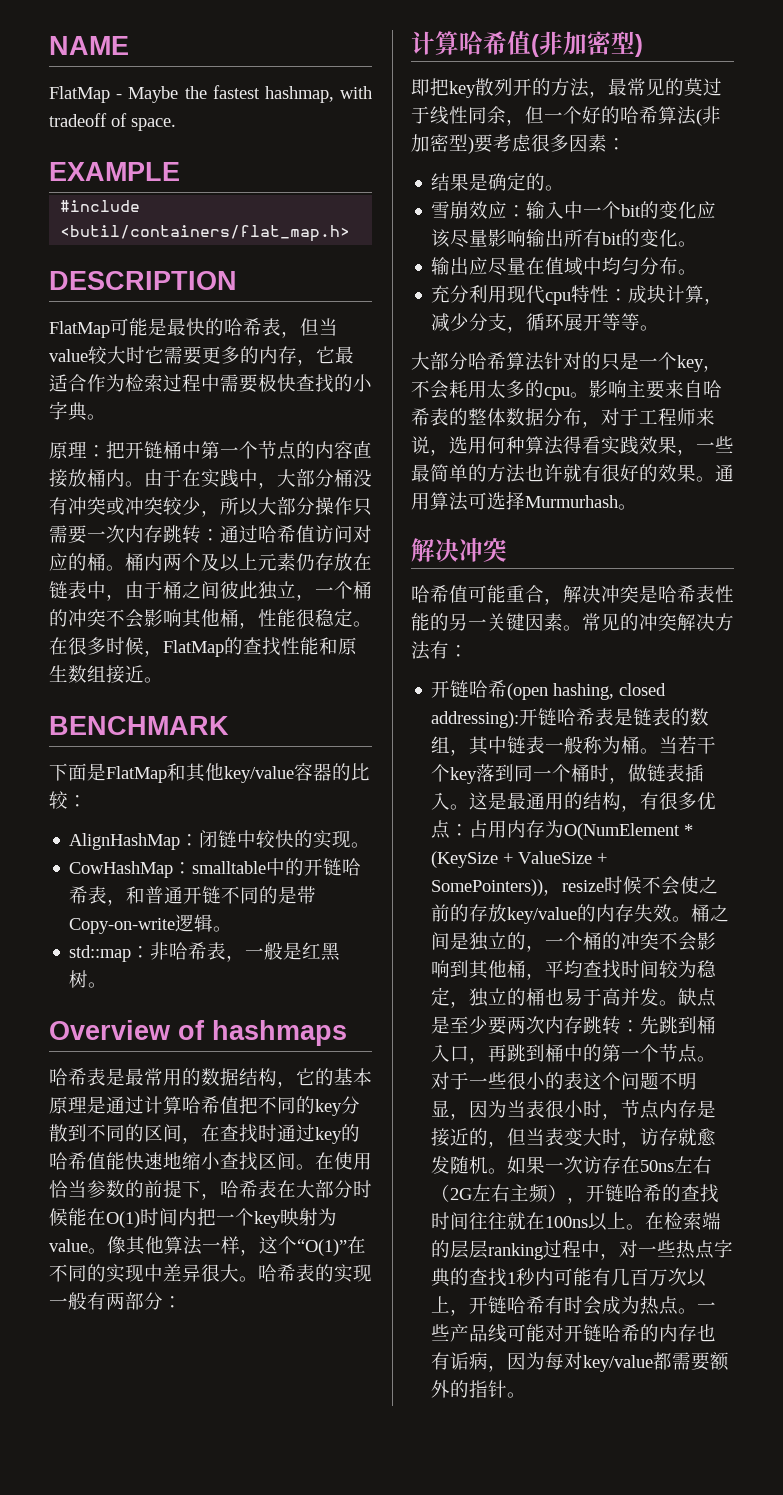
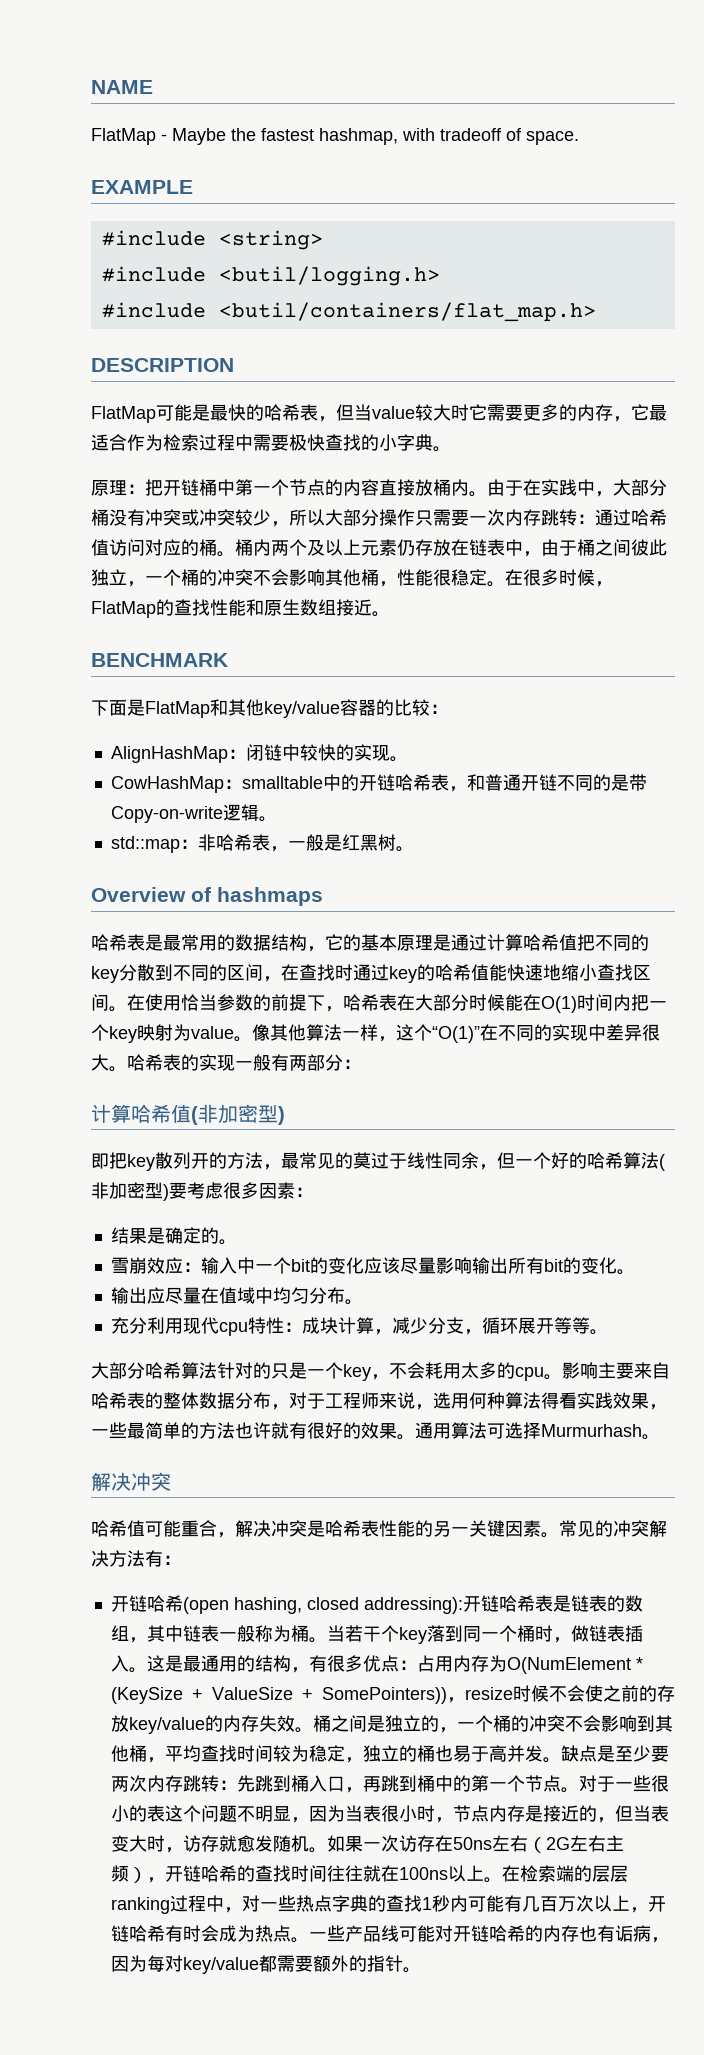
(180, 171) none -> [101,230,323,250] [101,266,440,286] // #include <string> // #include <butil/logging.h>

